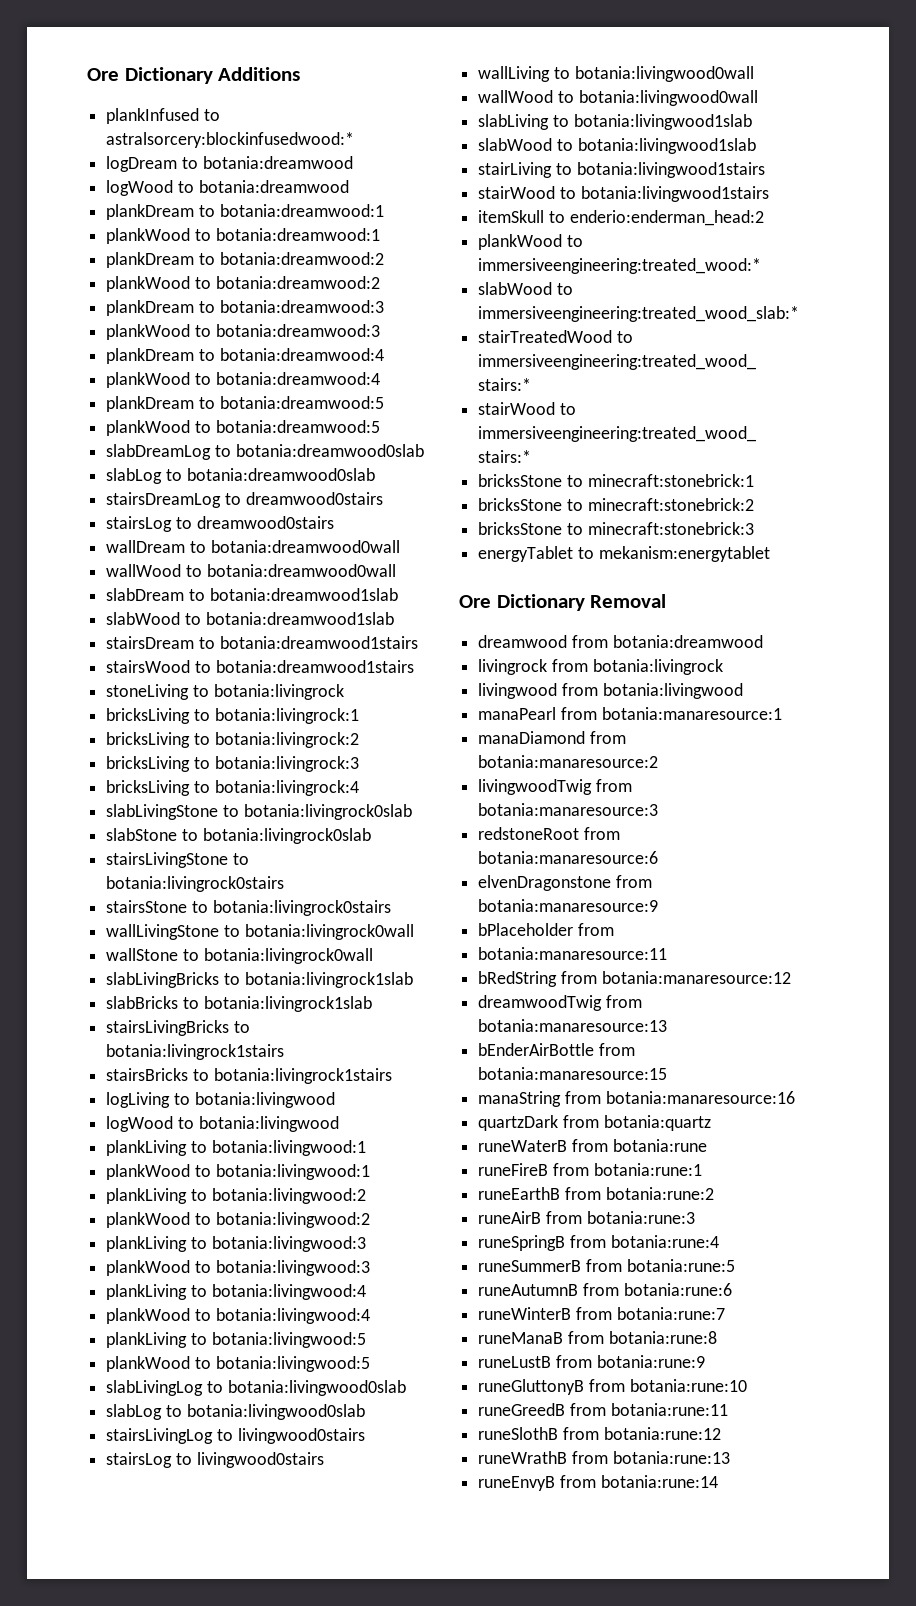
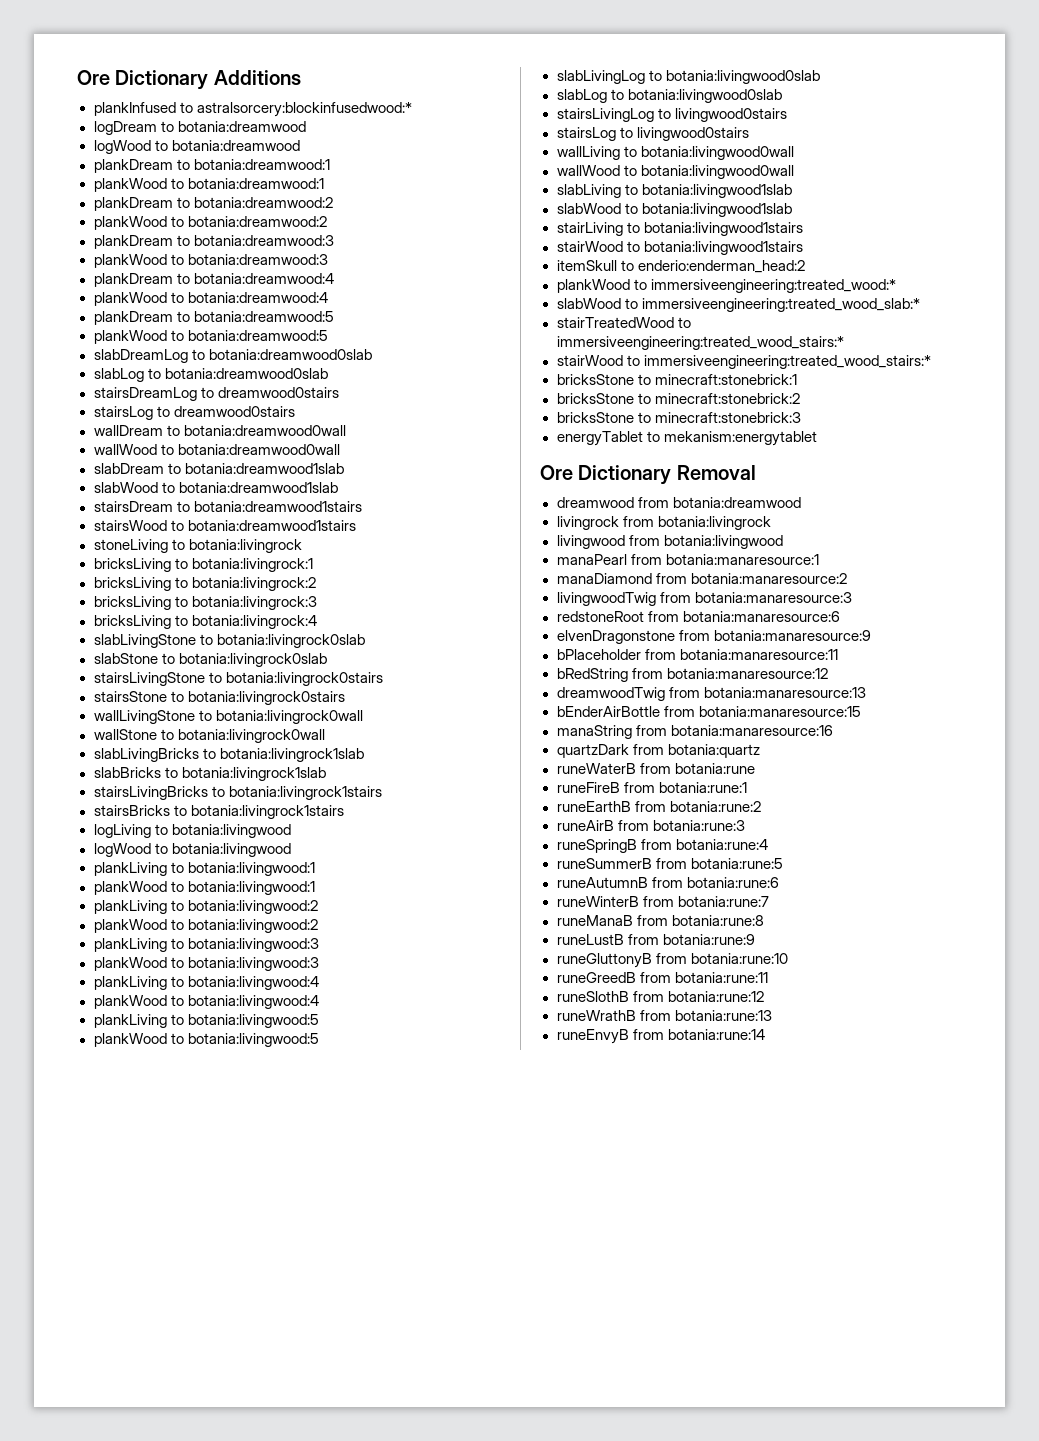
(614, 929) // -> (676, 654) none

